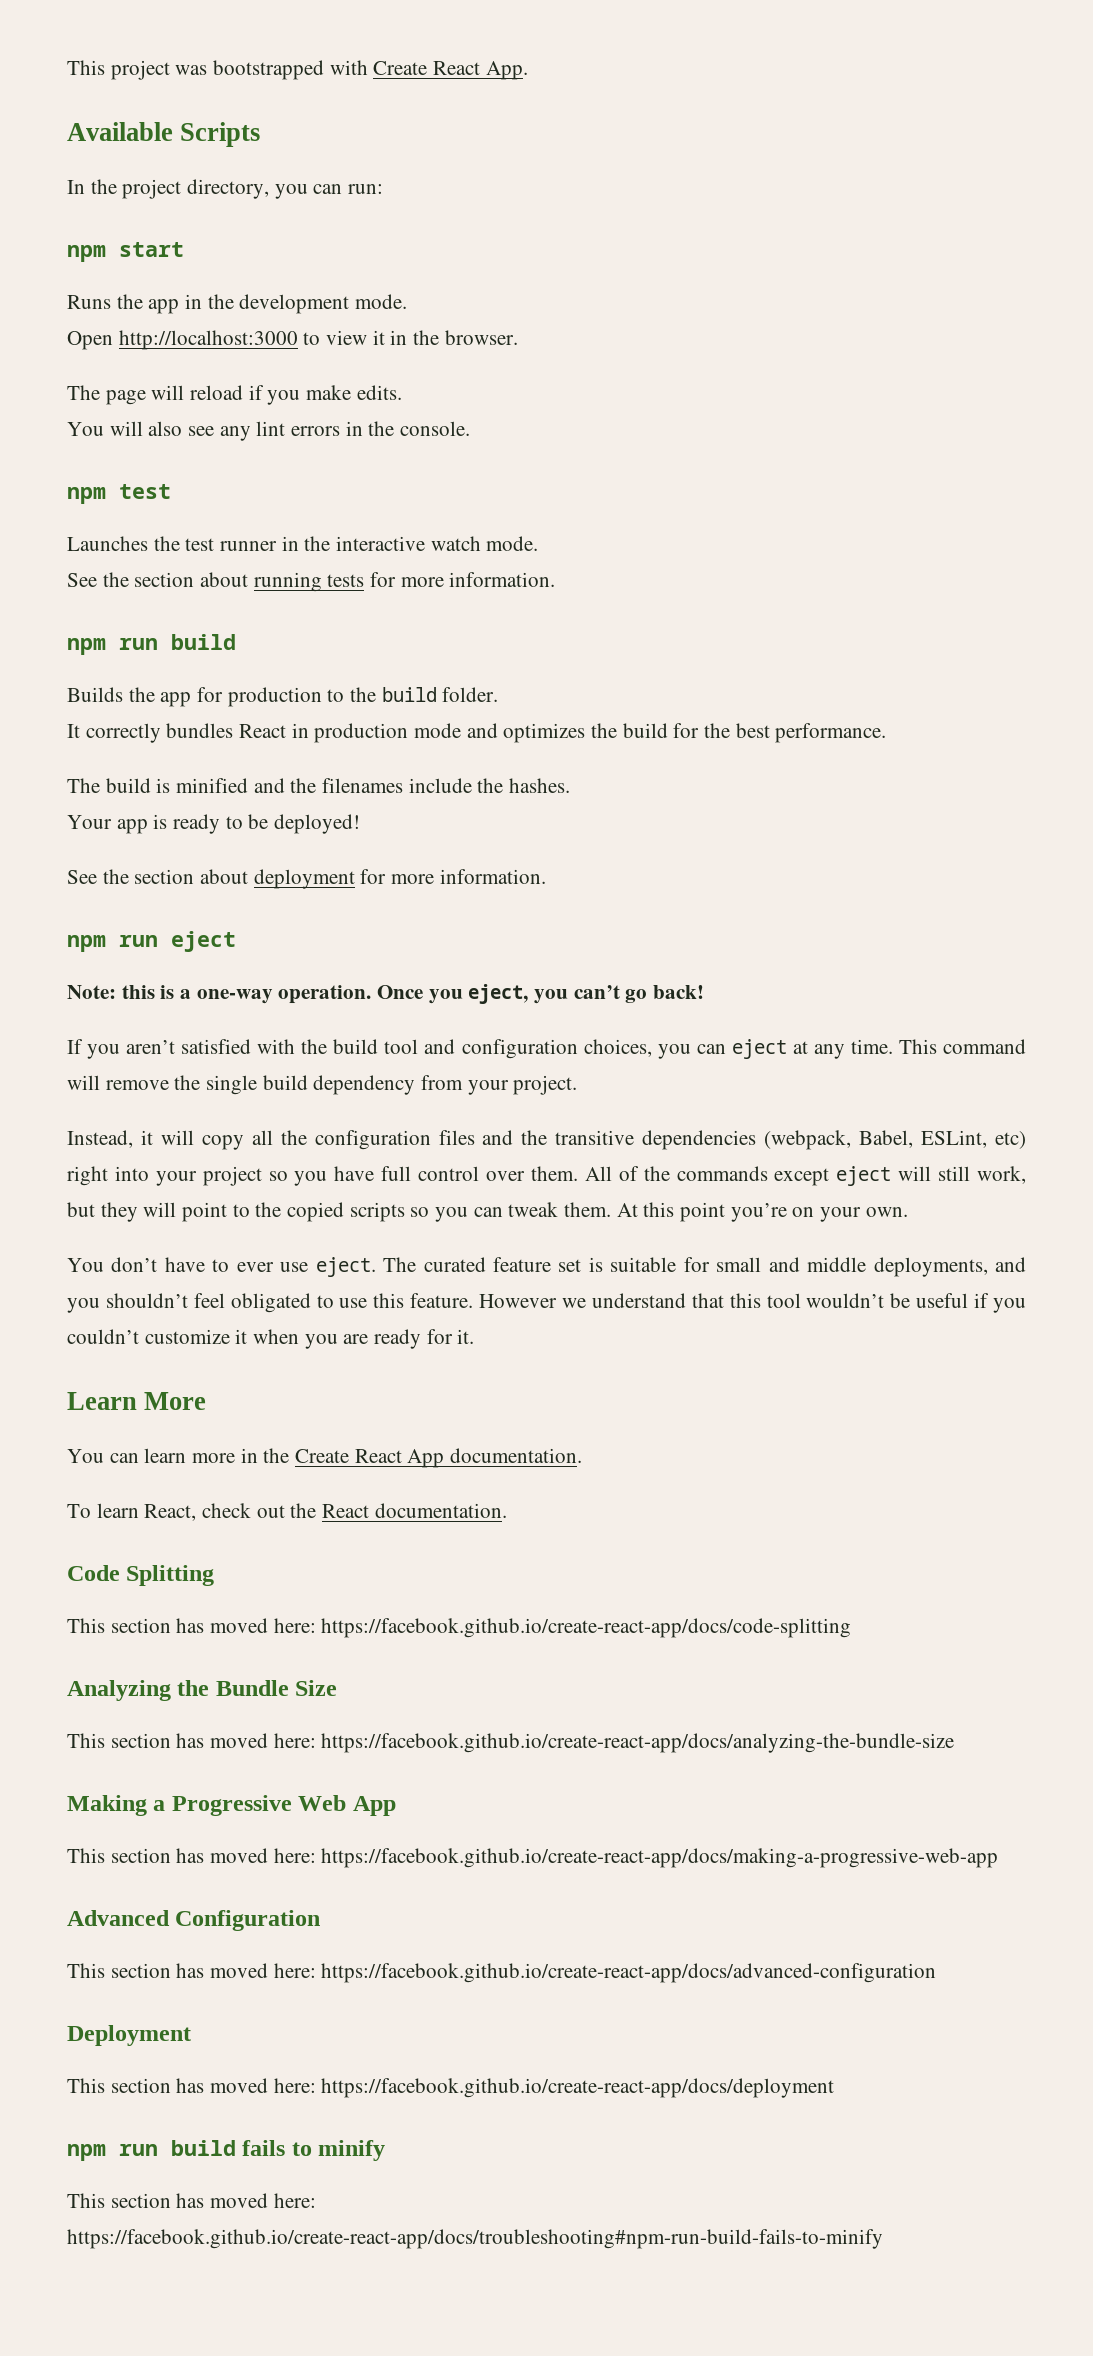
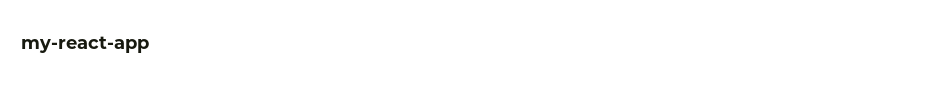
[67,60,528,80] [67,122,261,147] [67,179,384,199] [67,242,184,262] [67,294,408,314] [67,330,518,350] [67,385,402,405] [67,421,471,441] [67,484,171,504] [67,536,539,551] [67,572,556,592] [67,634,236,655] [67,687,499,707] [67,723,887,743] [67,778,571,793] [67,814,361,834] [67,869,546,889] [67,931,236,952] [67,984,705,1004] [67,1039,1026,1059] [67,1075,578,1095] [67,1130,1026,1150] [67,1166,1027,1186] [67,1202,908,1222] [67,1257,1026,1277] [67,1293,1027,1313] [67,1329,475,1349] [67,1392,207,1410] [67,1448,583,1468] [67,1503,507,1521] [67,1565,215,1586] [67,1618,852,1638] [67,1680,338,1701] [67,1733,955,1753] [67,1795,396,1816] [67,1848,999,1868] [67,1910,321,1931] [67,1963,937,1983] [67,2025,191,2046] [67,2078,835,2098] [67,2140,386,2161] [67,2193,316,2208] [67,2229,883,2249] This project was bootstrapped with Create React App. // Available Scripts // In the project directory, you can run: // npm start // Runs the app in the development mode. // Open http://localhost:3000 to view it in the browser. // The page will reload if you make edits. // You will also see any lint errors in the console. // npm test // Launches the test runner in the interactive watch mode. // See the section about running tests for more information. // npm run build // Builds the app for production to the build folder. // It correctly bundles React in production mode and optimizes the build for the best performance. // The build is minified and the filenames include the hashes. // Your app is ready to be deployed! // See the section about deployment for more information. // npm run eject // Note: this is a one-way operation. Once you eject, you can’t go back! // If you aren’t satisfied with the build tool and configuration choices, you can eject at any time. This command will remove the single build dependency from your project. // Instead, it will copy all the configuration files and the transitive dependencies (webpack, Babel, ESLint, etc) right into your project so you have full control over them. All of the commands except eject will still work, but they will point to the copied scripts so you can tweak them. At this point you’re on your own. // You don’t have to ever use eject. The curated feature set is suitable for small and middle deployments, and you shouldn’t feel obligated to use this feature. However we understand that this tool wouldn’t be useful if you couldn’t customize it when you are ready for it. // Learn More // You can learn more in the Create React App documentation. // To learn React, check out the React documentation. // Code Splitting // This section has moved here: https://facebook.github.io/create-react-app/docs/code-splitting // Analyzing the Bundle Size // This section has moved here: https://facebook.github.io/create-react-app/docs/analyzing-the-bundle-size // Making a Progressive Web App // This section has moved here: https://facebook.github.io/create-react-app/docs/making-a-progressive-web-app // Advanced Configuration // This section has moved here: https://facebook.github.io/create-react-app/docs/advanced-configuration // Deployment // This section has moved here: https://facebook.github.io/create-react-app/docs/deployment // npm run build fails to minify // This section has moved here: https://facebook.github.io/create-react-app/docs/troubleshooting#npm-run-build-fails-to-minify -> [21,36,149,53] my-react-app

